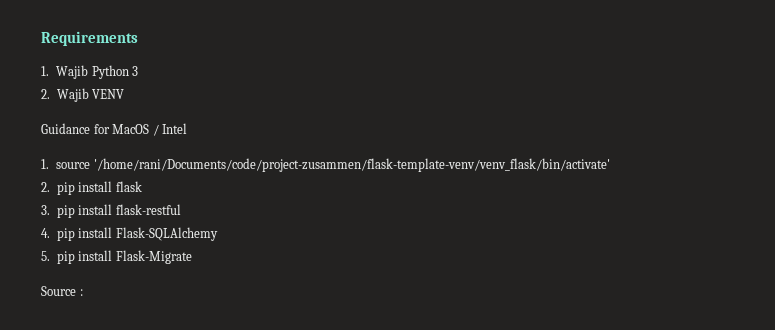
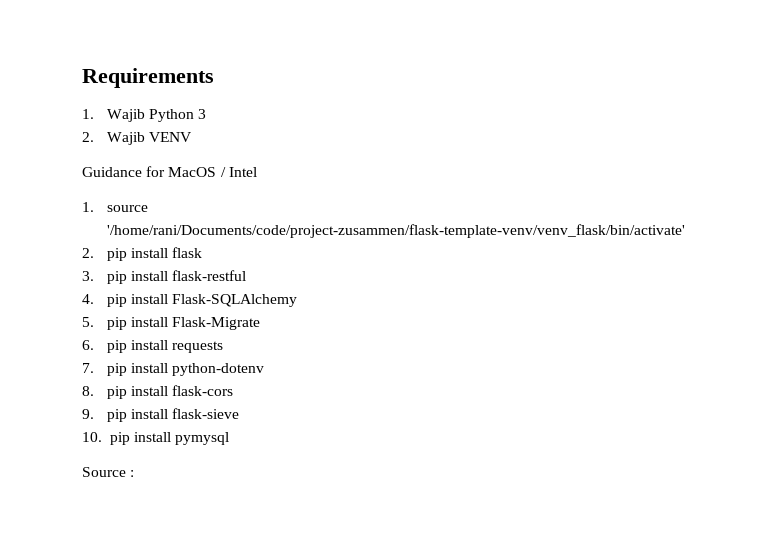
(192, 257) none -> [82,340,224,353] [82,363,265,376] [82,385,234,399] [82,408,240,422] [82,432,230,445] // 6. pip install requests // 7. pip install python-dotenv // 8. pip install flask-cors // 9. pip install flask-sieve // 10. pip install pymysql

